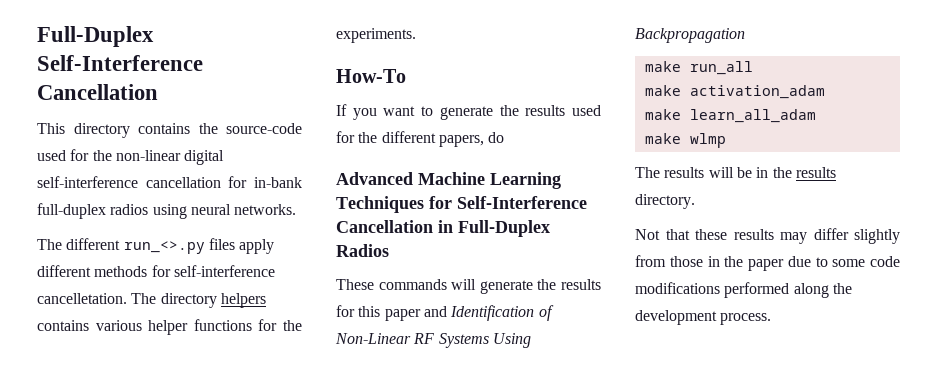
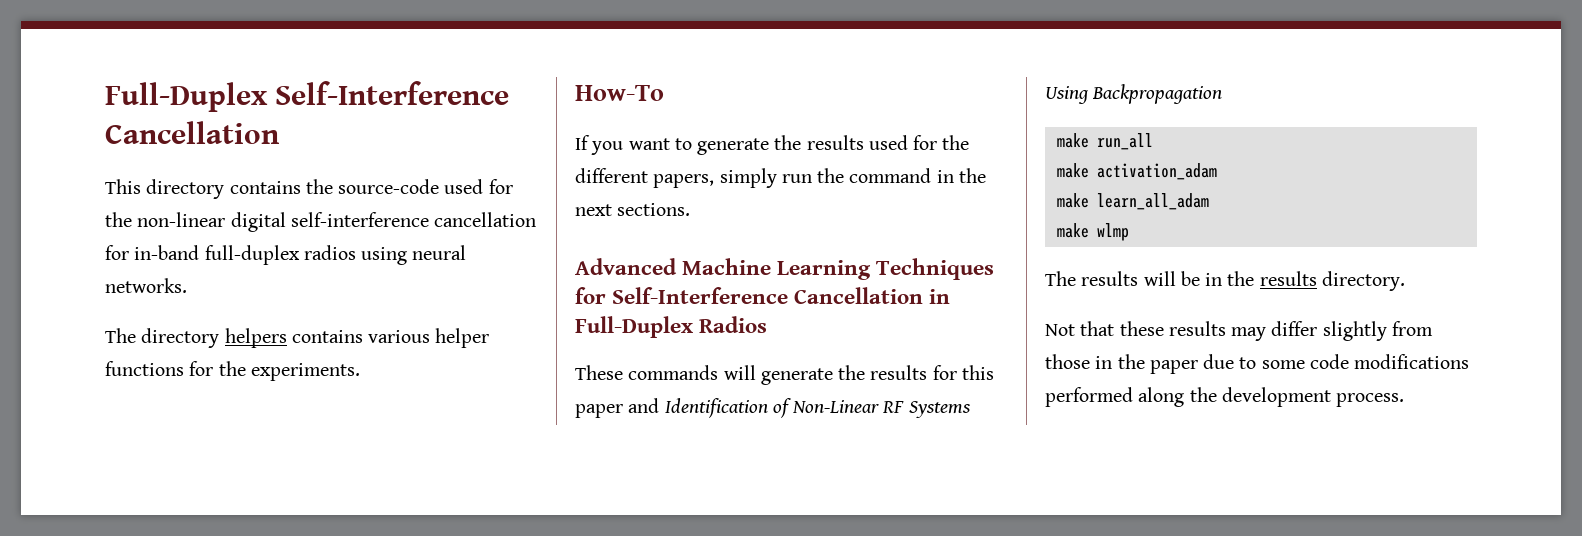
[254,177,303,188] in-bank -> [134,245,200,260] in-band
[66,238,275,254] [37,265,275,277] [37,293,157,304] different run_<>.py files apply different methods for self-interference cancelletation. The -> (136, 335) none
[488,132,505,143] do -> [719,168,986,188] [575,203,691,216] simply run the command in the next sections.

